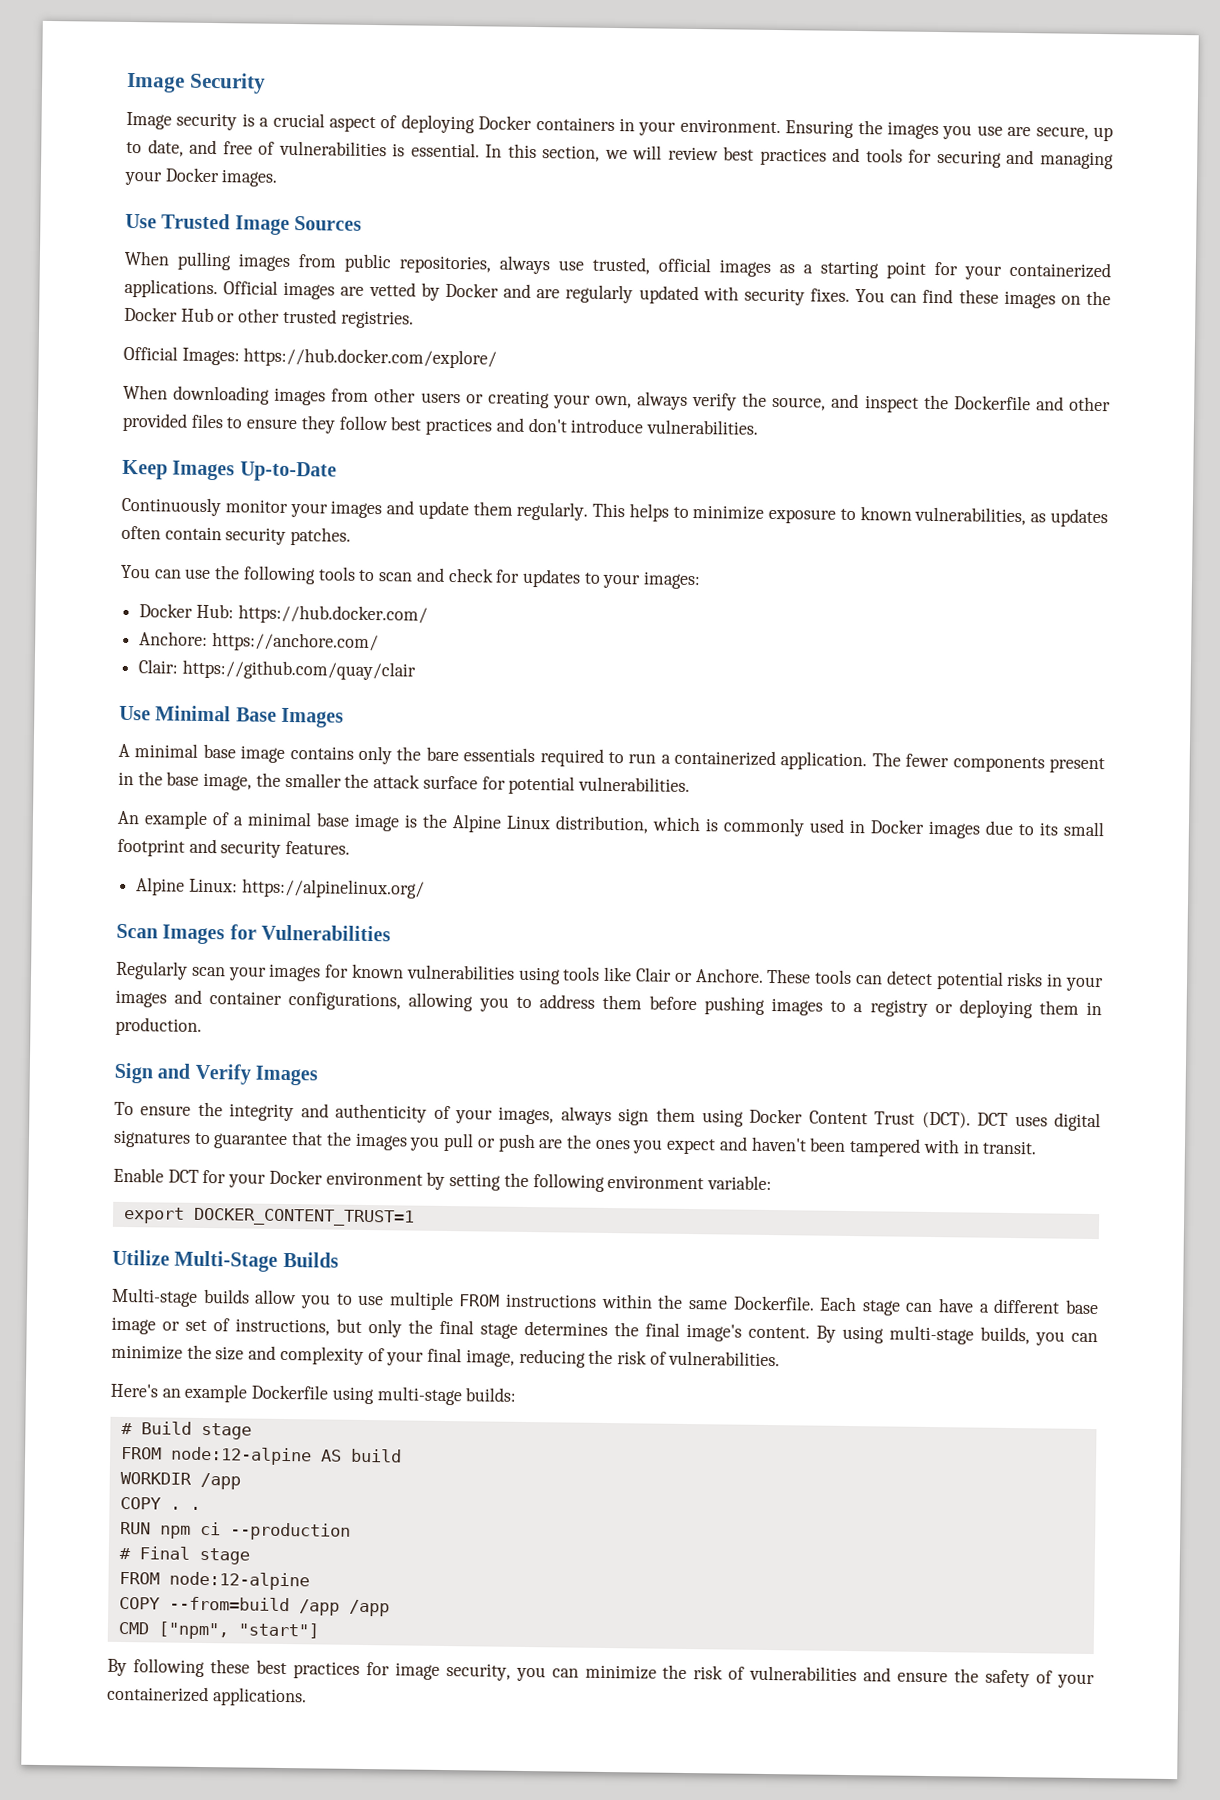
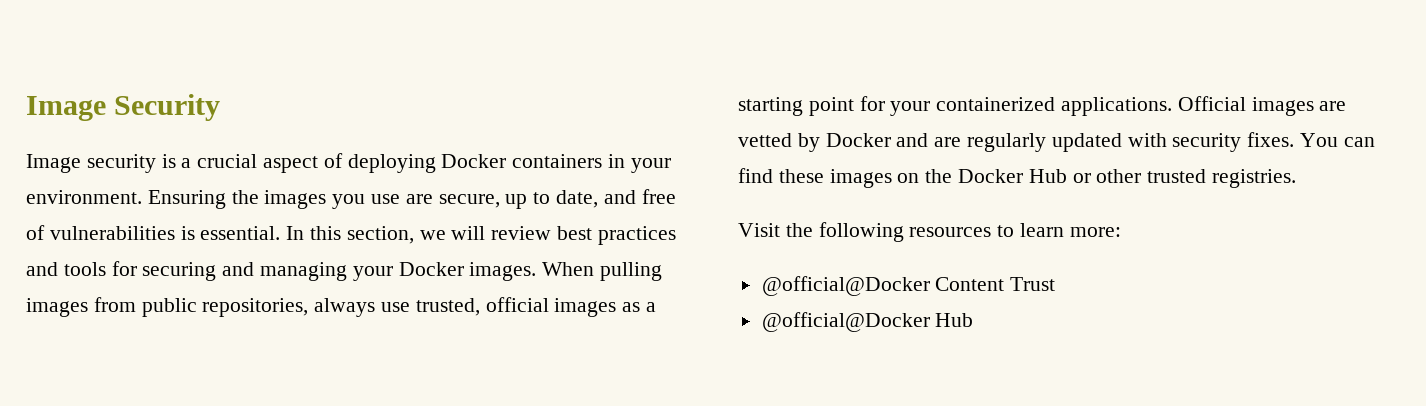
[125,213,363,235] // Use Trusted Image Sources // -> (537, 271) none
[123,345,498,369] [123,384,1111,413] [122,412,758,436] [122,459,337,482] [121,496,1108,528] [121,525,352,546] [120,564,702,590] [139,603,428,625] [139,631,379,653] [138,659,416,681] [119,705,345,728] [118,743,1106,774] [118,771,690,795] [117,810,1105,839] [117,838,351,858] [136,877,425,899] [116,923,392,945] [115,960,1104,992] [115,989,1102,1019] [115,1016,202,1036] [114,1062,319,1086] [114,1101,1102,1132] [113,1129,1038,1157] [113,1167,772,1192] [122,1206,415,1227] [112,1249,339,1272] [111,1287,1100,1316] [111,1316,1098,1346] [111,1344,781,1368] [110,1383,517,1406] [120,1421,252,1440] [120,1446,402,1466] [119,1471,241,1490] [119,1496,201,1510] [119,1521,351,1541] [118,1546,250,1565] [118,1571,310,1591] [118,1596,390,1617] [117,1621,320,1640] [107,1658,1096,1689] [107,1685,307,1707] Official Images: https://hub.docker.com/explore/ // When downloading images from other users or creating your own, always verify the source, and inspect the Dockerfile and other provided files to ensure they follow best practices and don't introduce vulnerabilities. // Keep Images Up-to-Date // Continuously monitor your images and update them regularly. This helps to minimize exposure to known vulnerabilities, as updates often contain security patches. // You can use the following tools to scan and check for updates to your images: // Docker Hub: https://hub.docker.com/ // Anchore: https://anchore.com/ // Clair: https://github.com/quay/clair // Use Minimal Base Images // A minimal base image contains only the bare essentials required to run a containerized application. The fewer components present in the base image, the smaller the attack surface for potential vulnerabilities. // An example of a minimal base image is the Alpine Linux distribution, which is commonly used in Docker images due to its small footprint and security features. // Alpine Linux: https://alpinelinux.org/ // Scan Images for Vulnerabilities // Regularly scan your images for known vulnerabilities using tools like Clair or Anchore. These tools can detect potential risks in your images and container configurations, allowing you to address them before pushing images to a registry or deploying them in production. // Sign and Verify Images // To ensure the integrity and authenticity of your images, always sign them using Docker Content Trust (DCT). DCT uses digital signatures to guarantee that the images you pull or push are the ones you expect and haven't been tampered with in transit. // Enable DCT for your Docker environment by setting the following environment variable: // export DOCKER_CONTENT_TRUST=1 // Utilize Multi-Stage Builds // Multi-stage builds allow you to use multiple FROM instructions within the same Dockerfile. Each stage can have a different base image or set of instructions, but only the final stage determines the final image's content. By using multi-stage builds, you can minimize the size and complexity of your final image, reducing the risk of vulnerabilities. // Here's an example Dockerfile using multi-stage builds: // # Build stage // FROM node:12-alpine AS build // WORKDIR /app // COPY . . // RUN npm ci --production // # Final stage // FROM node:12-alpine // COPY --from=build /app /app // CMD ["npm", "start"] // By following these best practices for image security, you can minimize the risk of vulnerabilities and ensure the safety of your containerized applications. -> [738,222,1121,242] [761,276,1056,296] [761,312,974,332] Visit the following resources to learn more: // @official@Docker Content Trust // @official@Docker Hub

